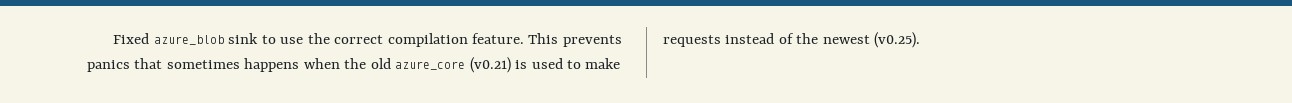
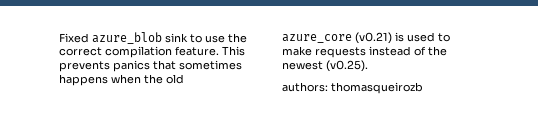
(921, 40) none -> [282,82,423,94] // authors: thomasqueirozb

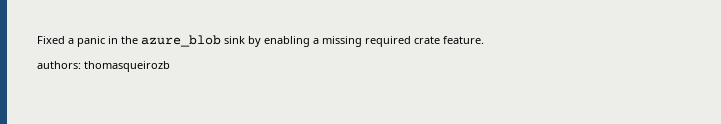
[92,32,247,44] [59,46,245,58] [59,60,242,72] [59,74,184,86] [282,32,450,44] [282,46,447,58] [282,60,368,72] azure_blob sink to use the correct compilation feature. This prevents panics that sometimes happens when the old azure_core (v0.21) is used to make requests instead of the newest (v0.25). -> [68,35,484,47] a panic in the azure_blob sink by enabling a missing required crate feature.

